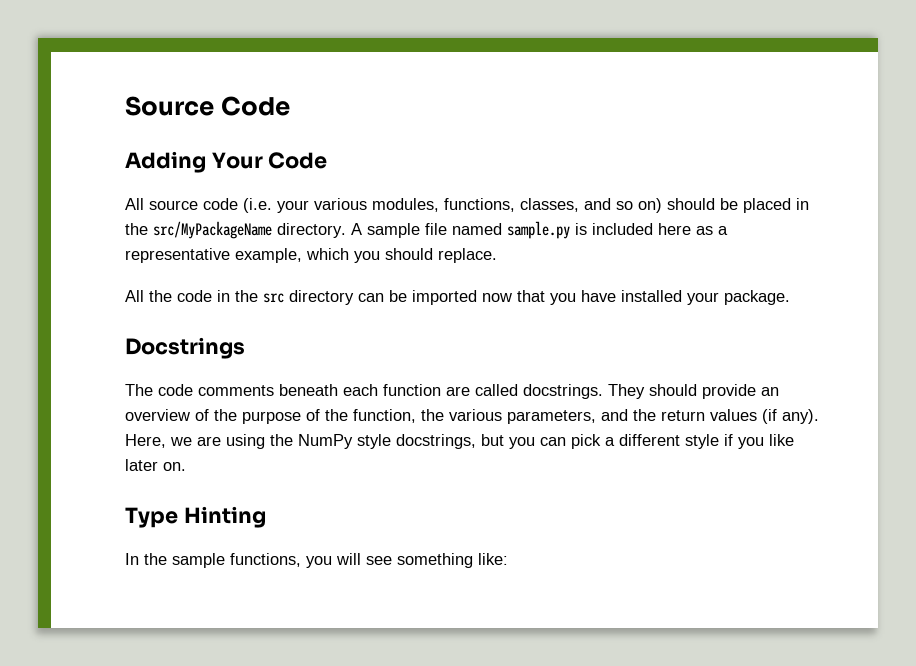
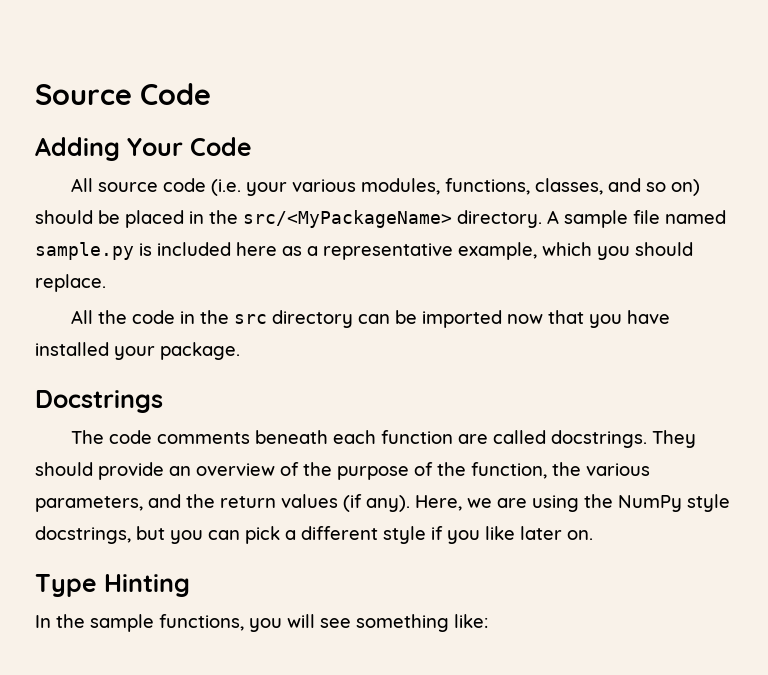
[153,221,272,239] src/MyPackageName -> [243,210,452,228] src/<MyPackageName>

